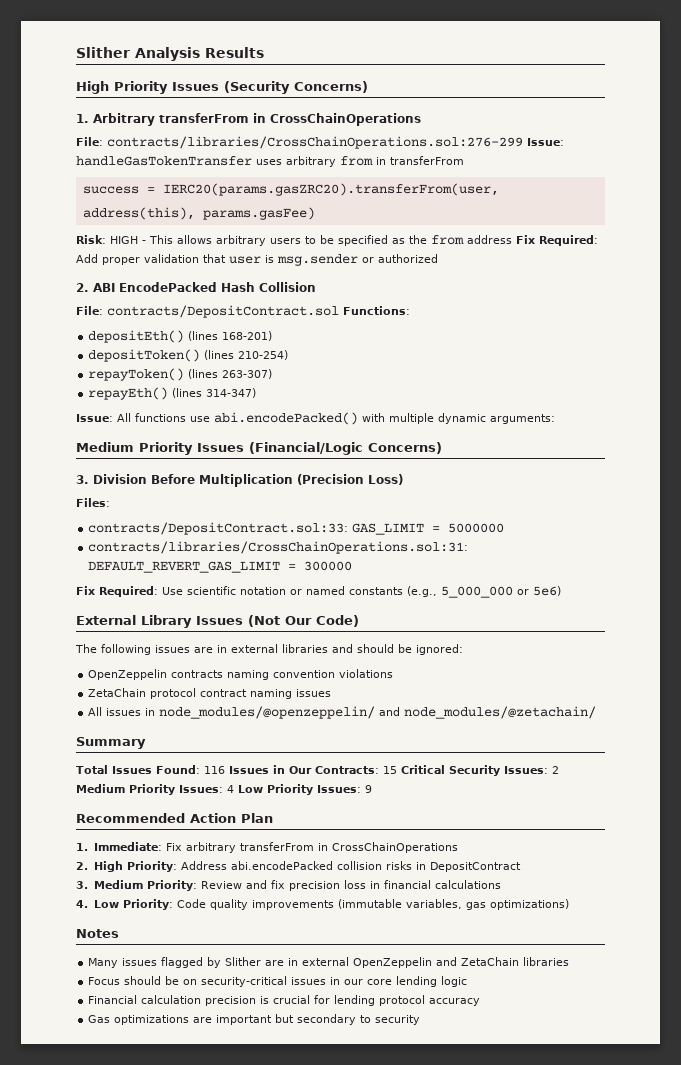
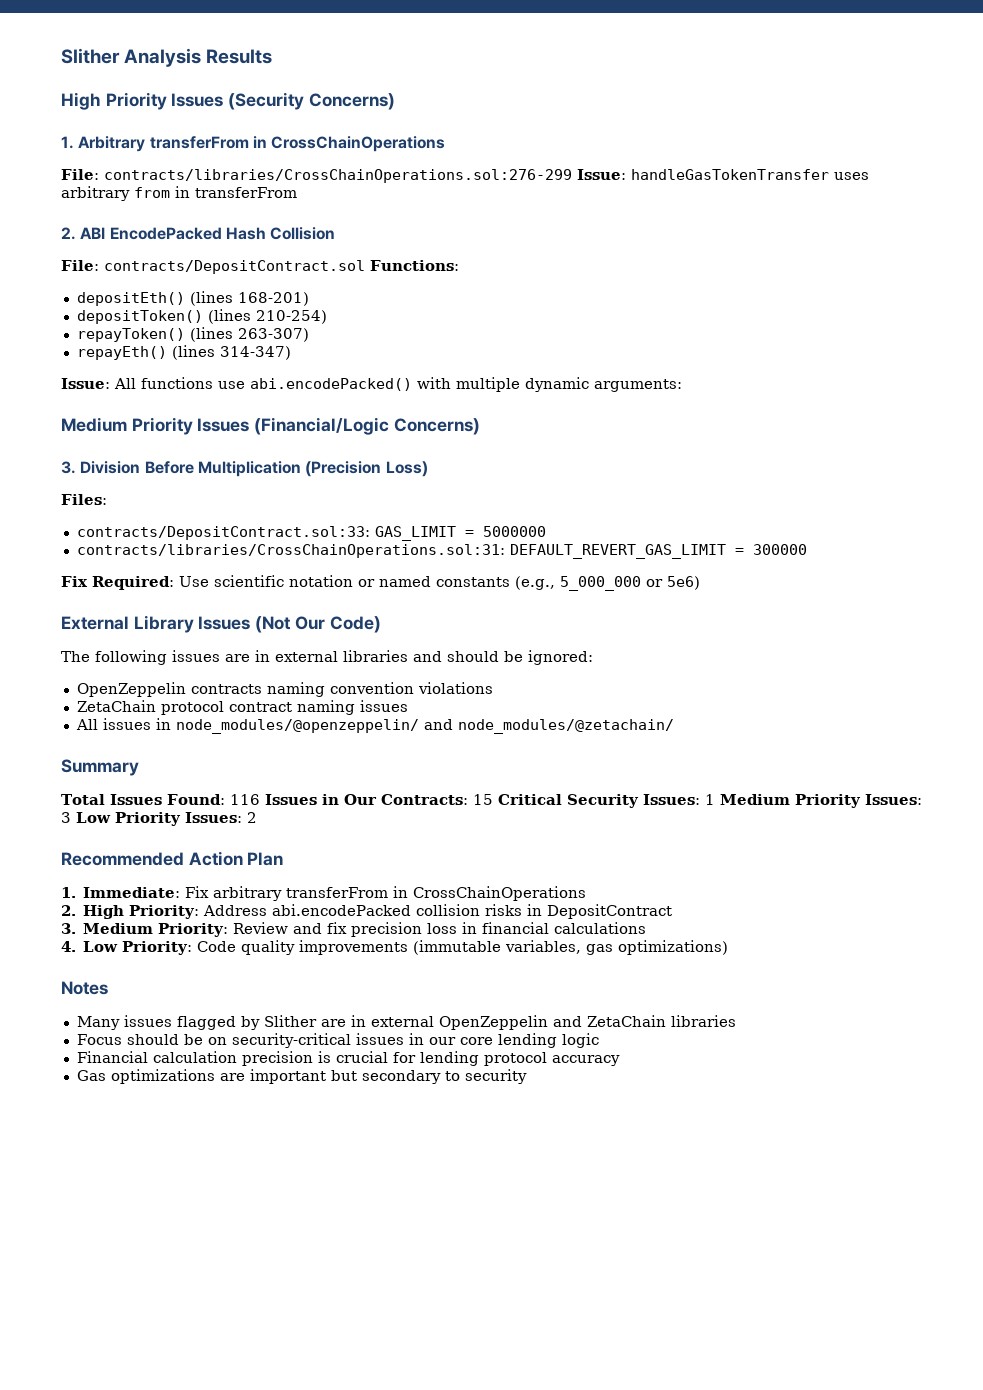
[82,183,499,196] [82,207,315,220] [76,235,598,246] [76,254,438,266] // success = IERC20(params.gasZRC20).transferFrom(user, address(this), params.gasFee) // Risk: HIGH - This allows arbitrary users to be specified as the from address Fix Required: Add proper validation that user is msg.sender or authorized -> (297, 192) none
[551,766,559,774] 2 -> [704,794,715,805] 1
[227,785,234,793] 4 -> [61,812,71,823] 3
[365,785,372,793] 9 -> [247,812,257,823] 2

